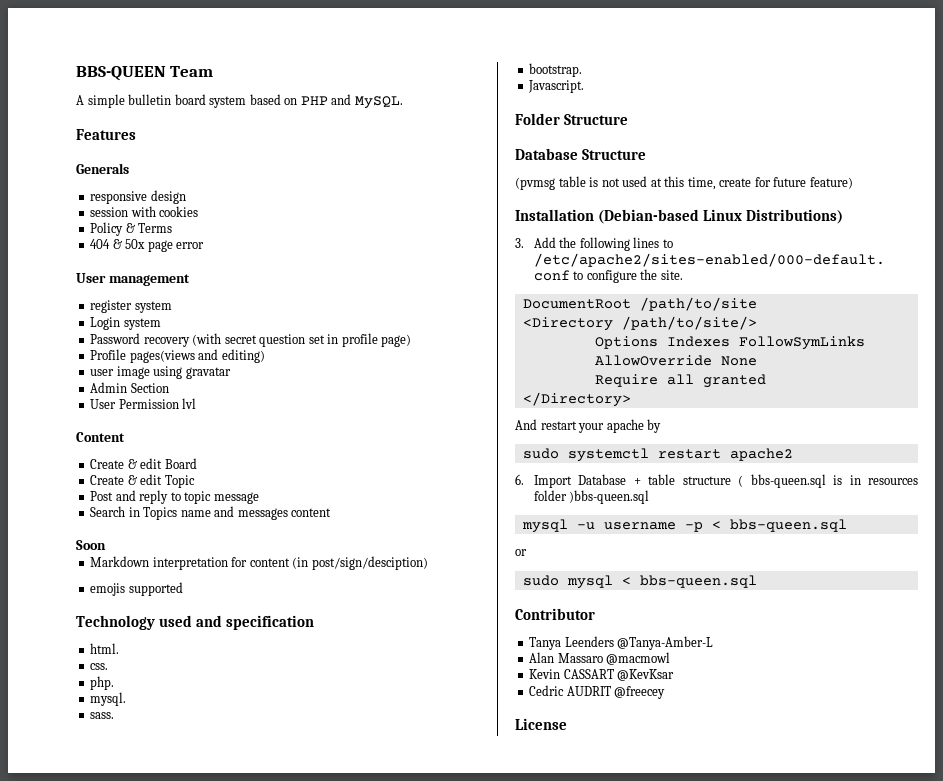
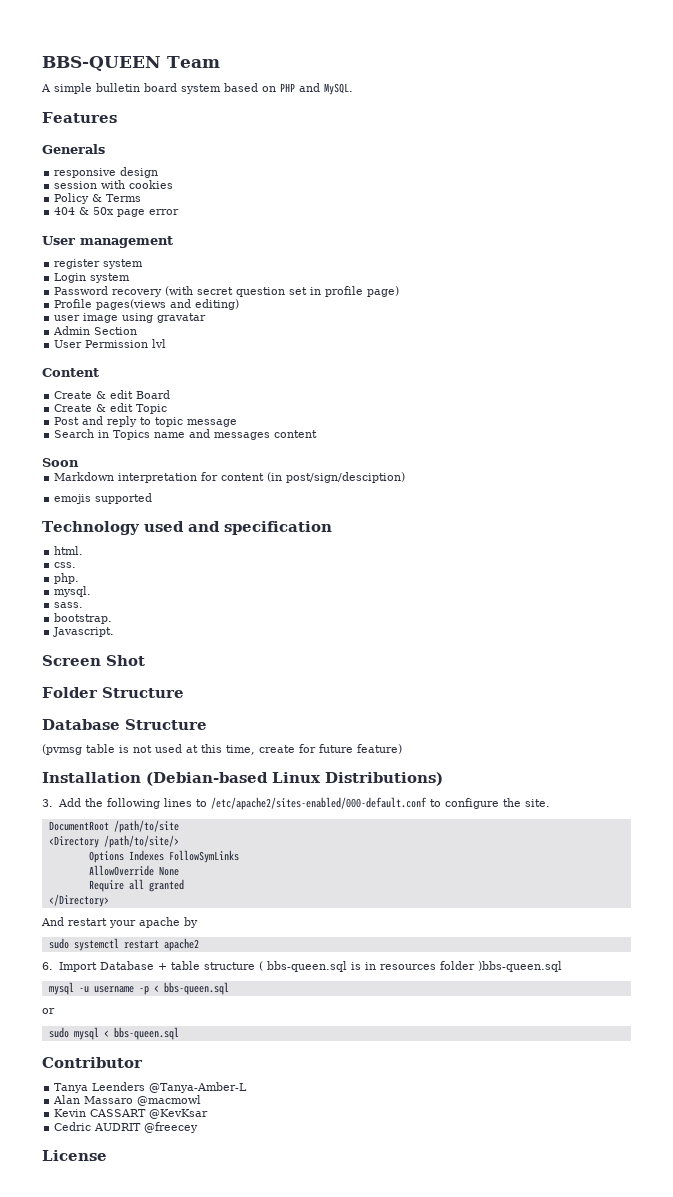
(585, 86) none -> [42,655,145,666] // Screen Shot

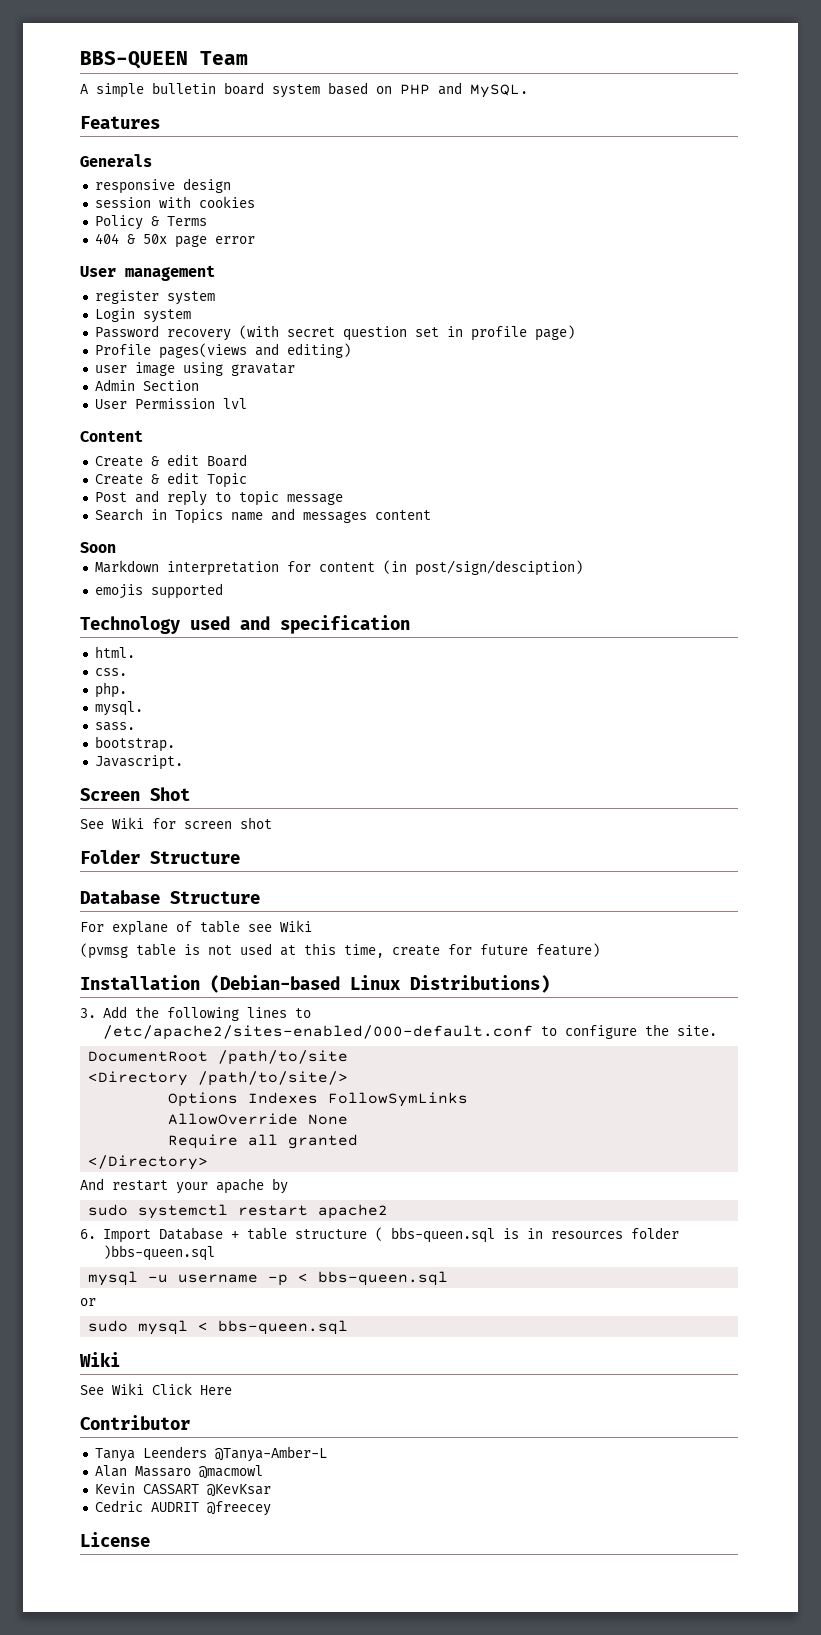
(145, 660) none -> [80,817,272,829] // See Wiki for screen shot
(207, 724) none -> [80,920,312,936] // For explane of table see Wiki
(179, 1033) none -> [79,1352,120,1367] [80,1383,232,1395] // Wiki // See Wiki Click Here

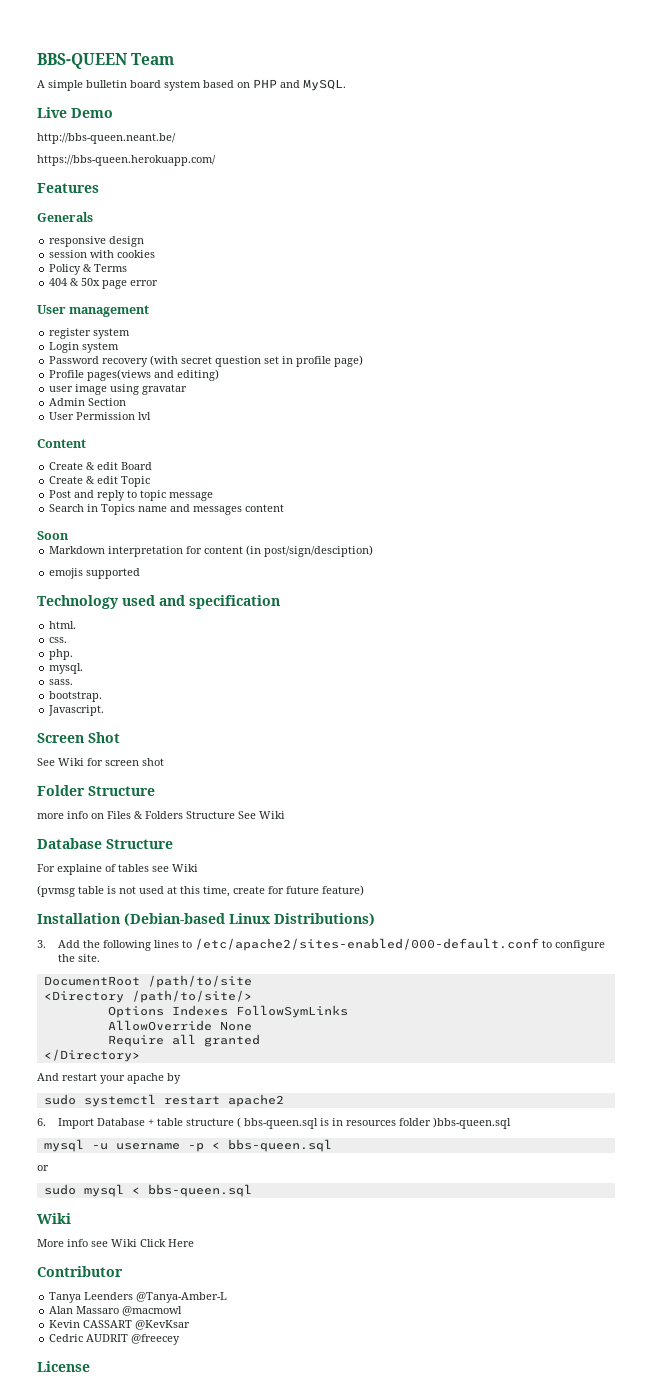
(528, 91) none -> [37,107,113,118] [37,133,176,144] [37,155,216,166] // Live Demo // http://bbs-queen.neant.be/ // https://bbs-queen.herokuapp.com/
(240, 857) none -> [37,811,285,819] // more info on Files & Folders Structure See Wiki
[112,920,240,936] explane of table -> [57,864,149,875] explaine of tables
[80,1385,104,1395] See -> [37,1239,108,1247] More info see

